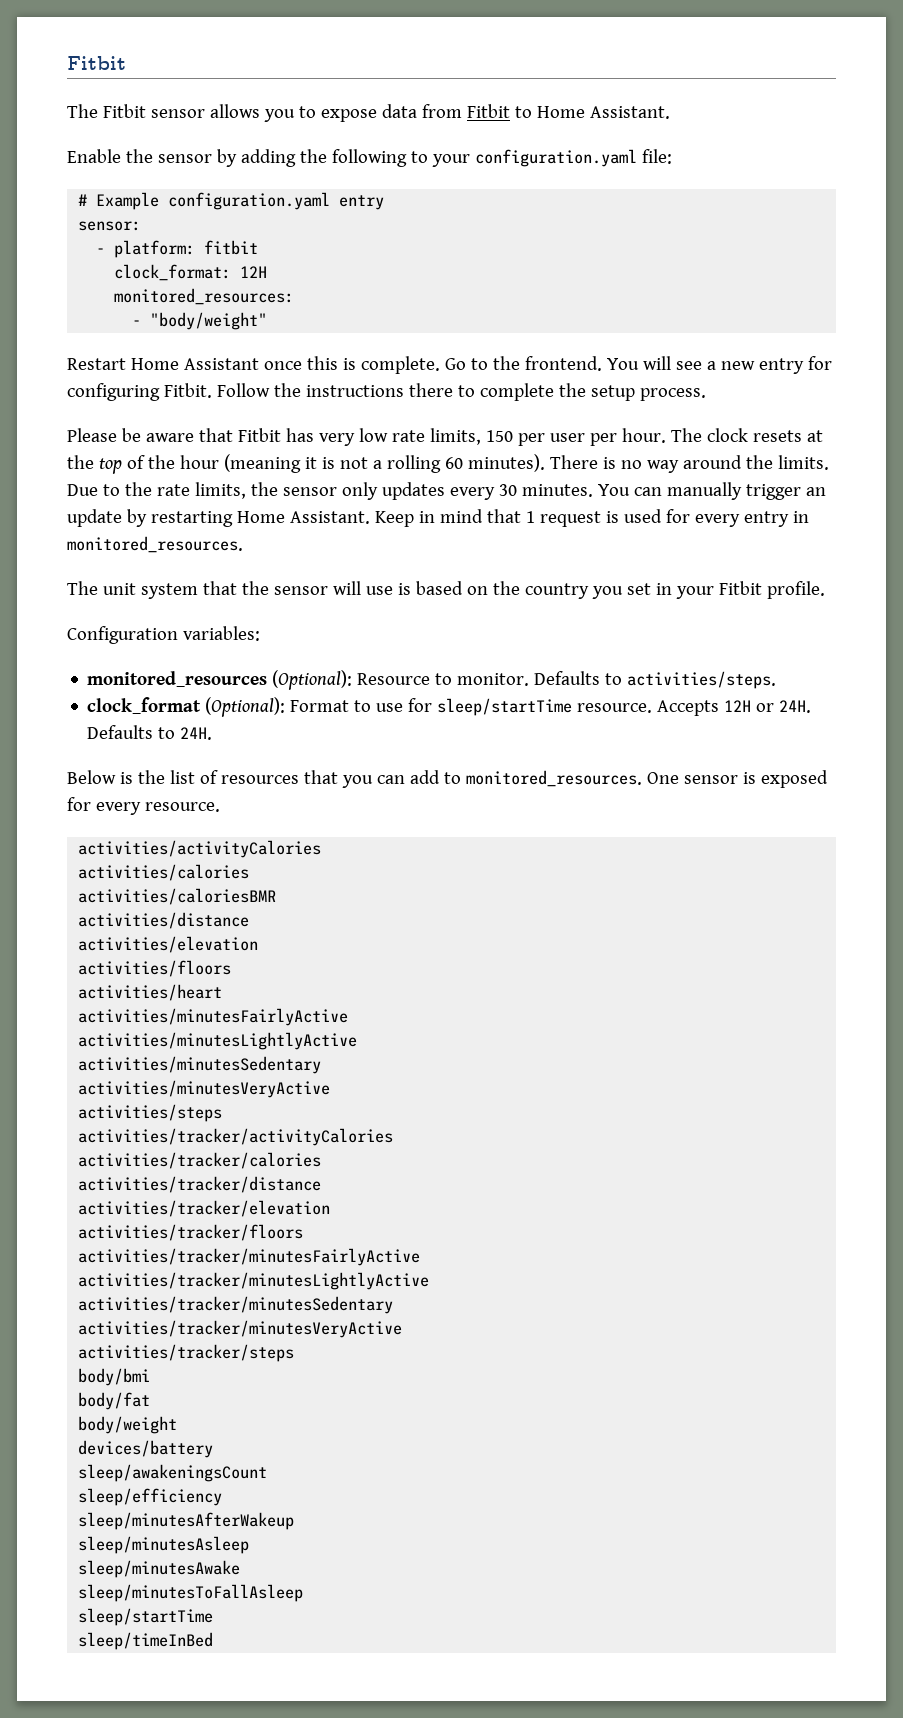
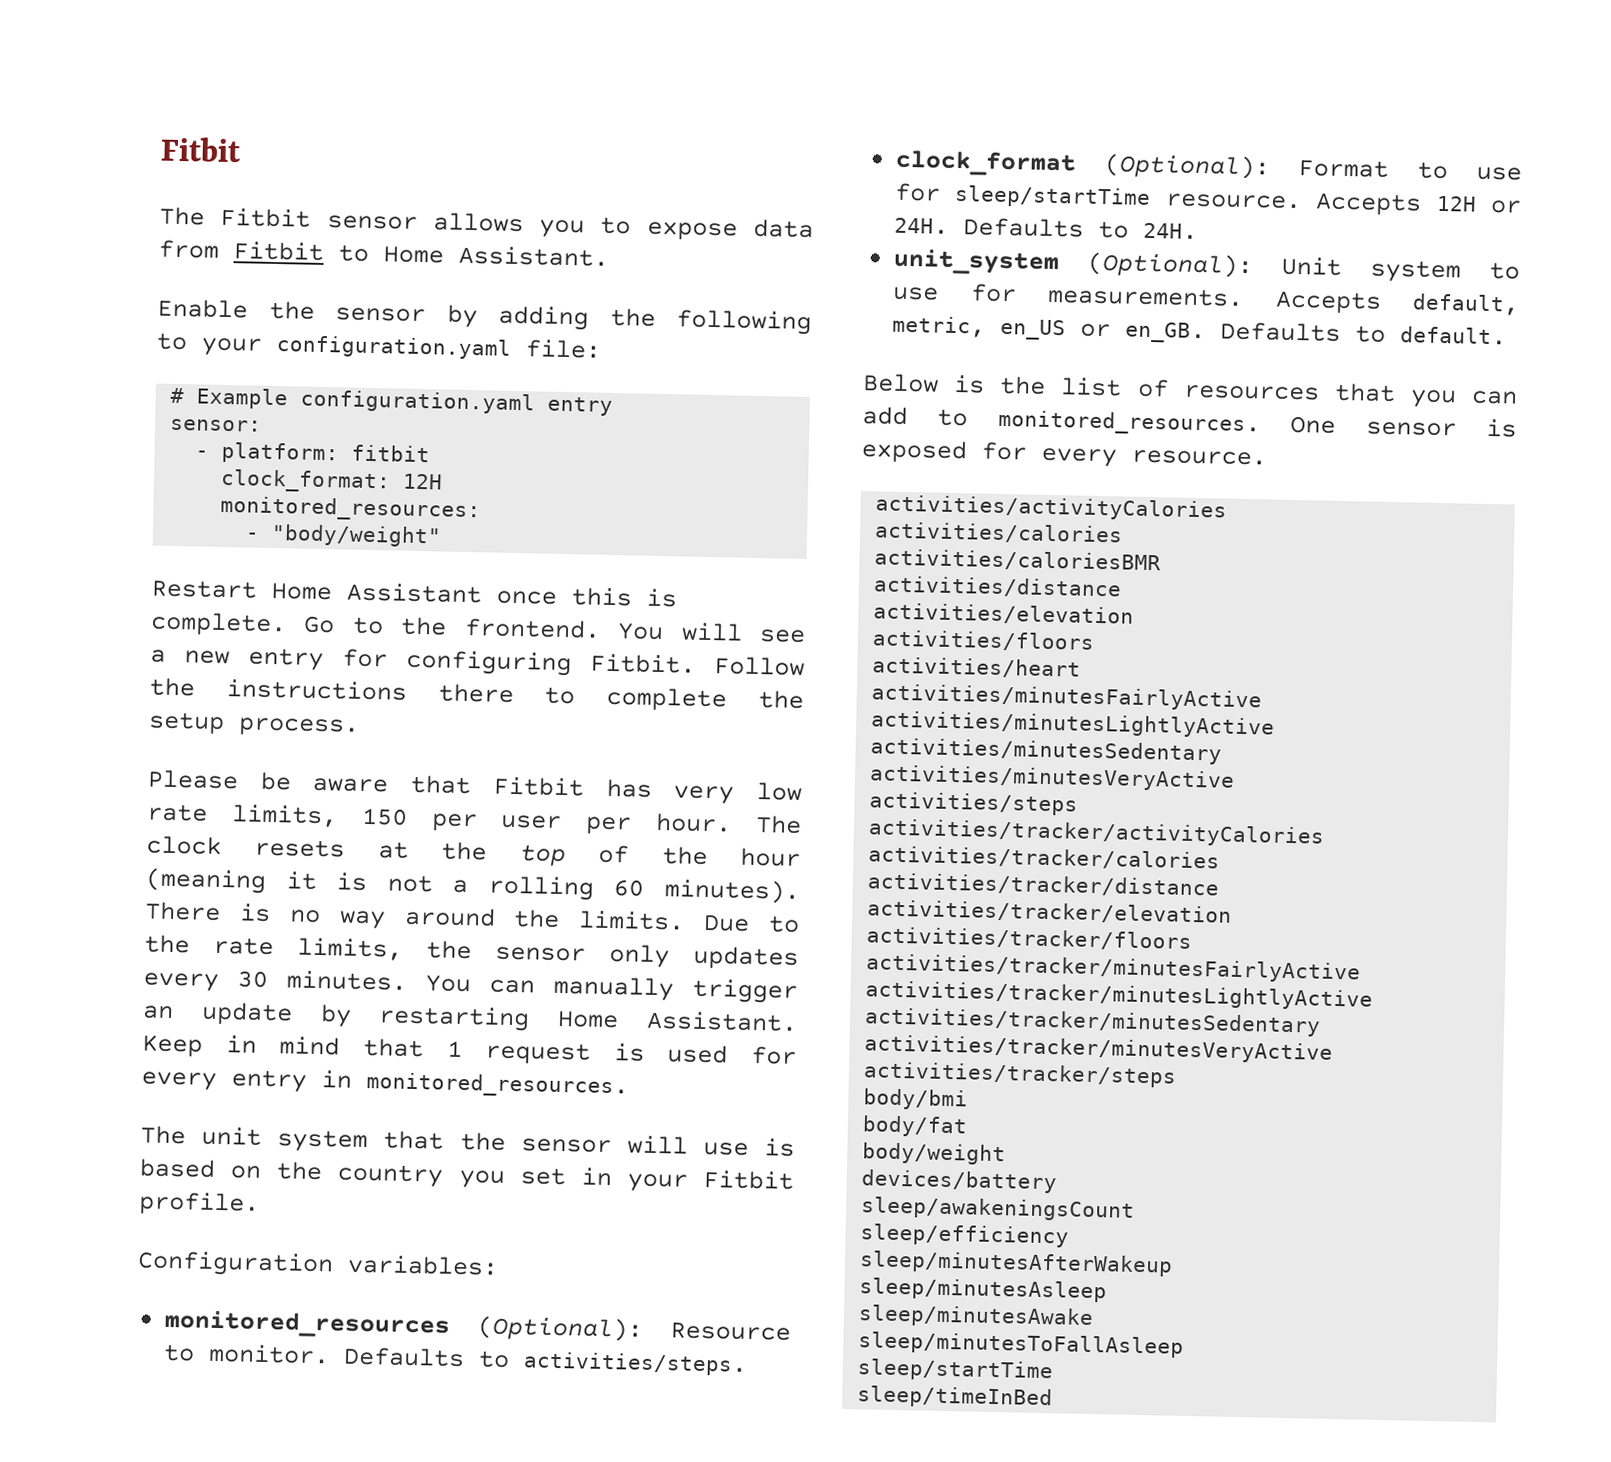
(213, 733) none -> [893,248,1520,284] [892,283,1520,316] [892,315,1508,346] // unit_system (Optional): Unit system to use for measurements. Accepts default, metric, en_US or en_GB. Defaults to default.

